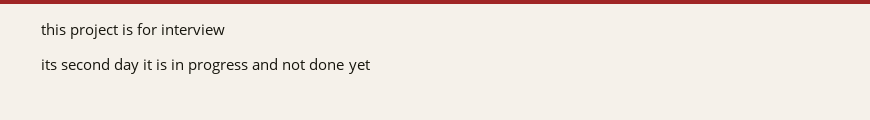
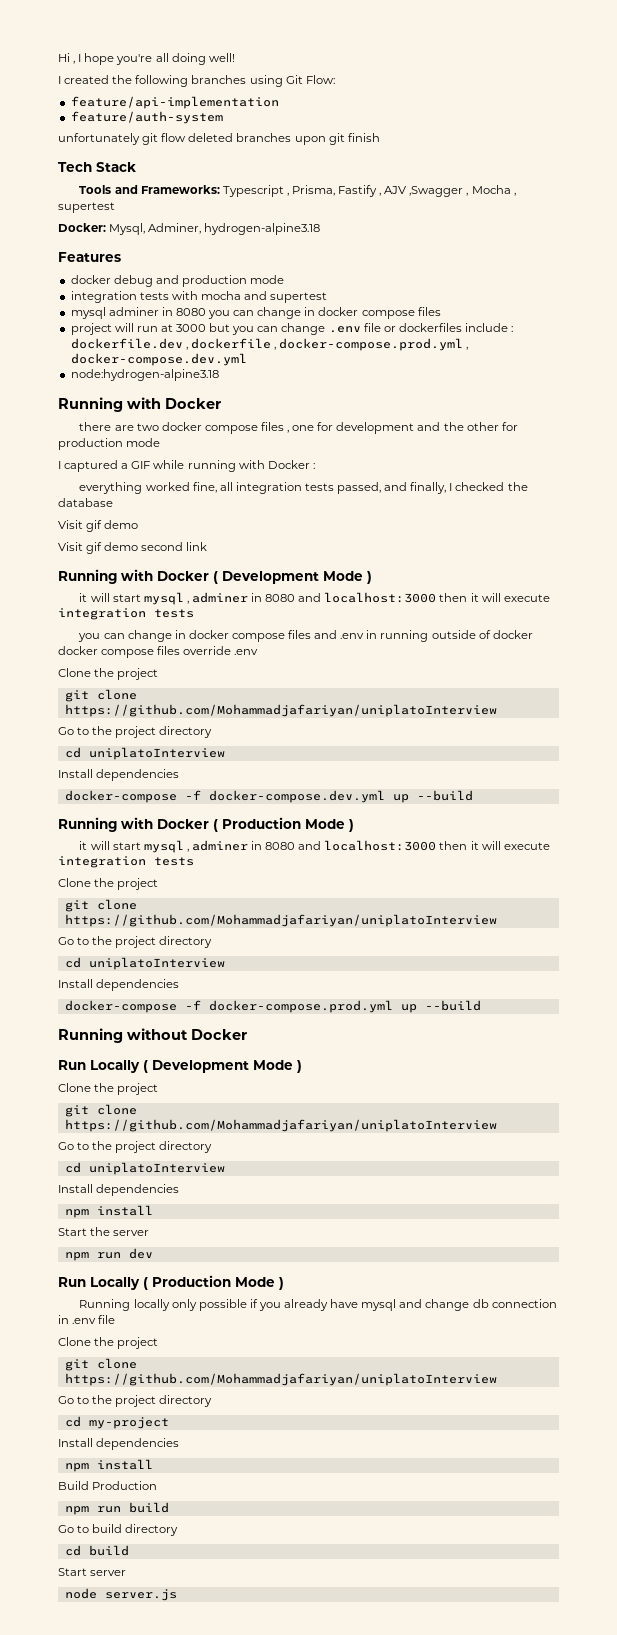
[41,23,226,39] [41,58,370,74] this project is for interview // its second day it is in progress and not done yet -> [58,53,235,65] [58,75,335,87] [70,96,279,109] [70,111,223,124] [58,133,380,145] [58,162,136,172] [79,185,516,197] [58,202,115,213] [58,223,321,235] [58,252,121,262] [70,275,285,287] [70,291,328,303] [70,307,441,319] [70,323,514,335] [70,338,469,351] [70,353,247,366] [70,369,219,381] [58,397,221,412] [79,422,518,434] [58,438,161,450] [58,460,315,472] [79,482,528,494] [58,498,113,507] [58,520,139,532] [58,542,208,554] [58,569,372,584] [79,592,550,605] [58,608,194,620] [78,630,533,642] [58,646,259,658] [58,668,159,680] [64,689,137,702] [64,704,497,717] [58,726,213,738] [64,747,225,760] [58,769,180,781] [64,790,473,803] [58,817,354,832] [79,840,550,853] [58,856,194,868] [58,878,159,890] [64,899,137,912] [64,914,497,927] [58,936,213,948] [64,957,225,970] [58,979,180,991] [64,1000,481,1013] [58,1028,247,1043] [58,1060,302,1073] [58,1083,159,1095] [64,1104,137,1117] [64,1119,497,1132] [58,1141,213,1153] [64,1162,225,1175] [58,1184,180,1196] [64,1205,153,1218] [58,1227,150,1236] [64,1248,153,1261] [58,1275,284,1290] [79,1299,557,1311] [58,1315,116,1324] [58,1337,159,1349] [64,1358,137,1371] [64,1373,497,1386] [58,1395,213,1407] [64,1416,169,1429] [58,1438,180,1450] [64,1459,153,1472] [58,1481,158,1490] [64,1502,169,1515] [58,1524,179,1536] [64,1545,129,1556] [58,1568,127,1576] [64,1588,177,1601] Hi , I hope you're all doing well! // I created the following branches using Git Flow: // feature/api-implementation // feature/auth-system // unfortunately git flow deleted branches upon git finish // Tech Stack // Tools and Frameworks: Typescript , Prisma, Fastify , AJV ,Swagger , Mocha , supertest // Docker: Mysql, Adminer, hydrogen-alpine3.18 // Features // docker debug and production mode // integration tests with mocha and supertest // mysql adminer in 8080 you can change in docker compose files // project will run at 3000 but you can change .env file or dockerfiles include : dockerfile.dev , dockerfile , docker-compose.prod.yml , docker-compose.dev.yml // node:hydrogen-alpine3.18 // Running with Docker // there are two docker compose files , one for development and the other for production mode // I captured a GIF while running with Docker : // everything worked fine, all integration tests passed, and finally, I checked the database // Visit gif demo // Visit gif demo second link // Running with Docker ( Development Mode ) // it will start mysql , adminer in 8080 and localhost:3000 then it will execute integration tests // you can change in docker compose files and .env in running outside of docker docker compose files override .env // Clone the project // git clone https://github.com/Mohammadjafariyan/uniplatoInterview // Go to the project directory // cd uniplatoInterview // Install dependencies // docker-compose -f docker-compose.dev.yml up --build // Running with Docker ( Production Mode ) // it will start mysql , adminer in 8080 and localhost:3000 then it will execute integration tests // Clone the project // git clone https://github.com/Mohammadjafariyan/uniplatoInterview // Go to the project directory // cd uniplatoInterview // Install dependencies // docker-compose -f docker-compose.prod.yml up --build // Running without Docker // Run Locally ( Development Mode ) // Clone the project // git clone https://github.com/Mohammadjafariyan/uniplatoInterview // Go to the project directory // cd uniplatoInterview // Install dependencies // npm install // Start the server // npm run dev // Run Locally ( Production Mode ) // Running locally only possible if you already have mysql and change db connection in .env file // Clone the project // git clone https://github.com/Mohammadjafariyan/uniplatoInterview // Go to the project directory // cd my-project // Install dependencies // npm install // Build Production // npm run build // Go to build directory // cd build // Start server // node server.js

